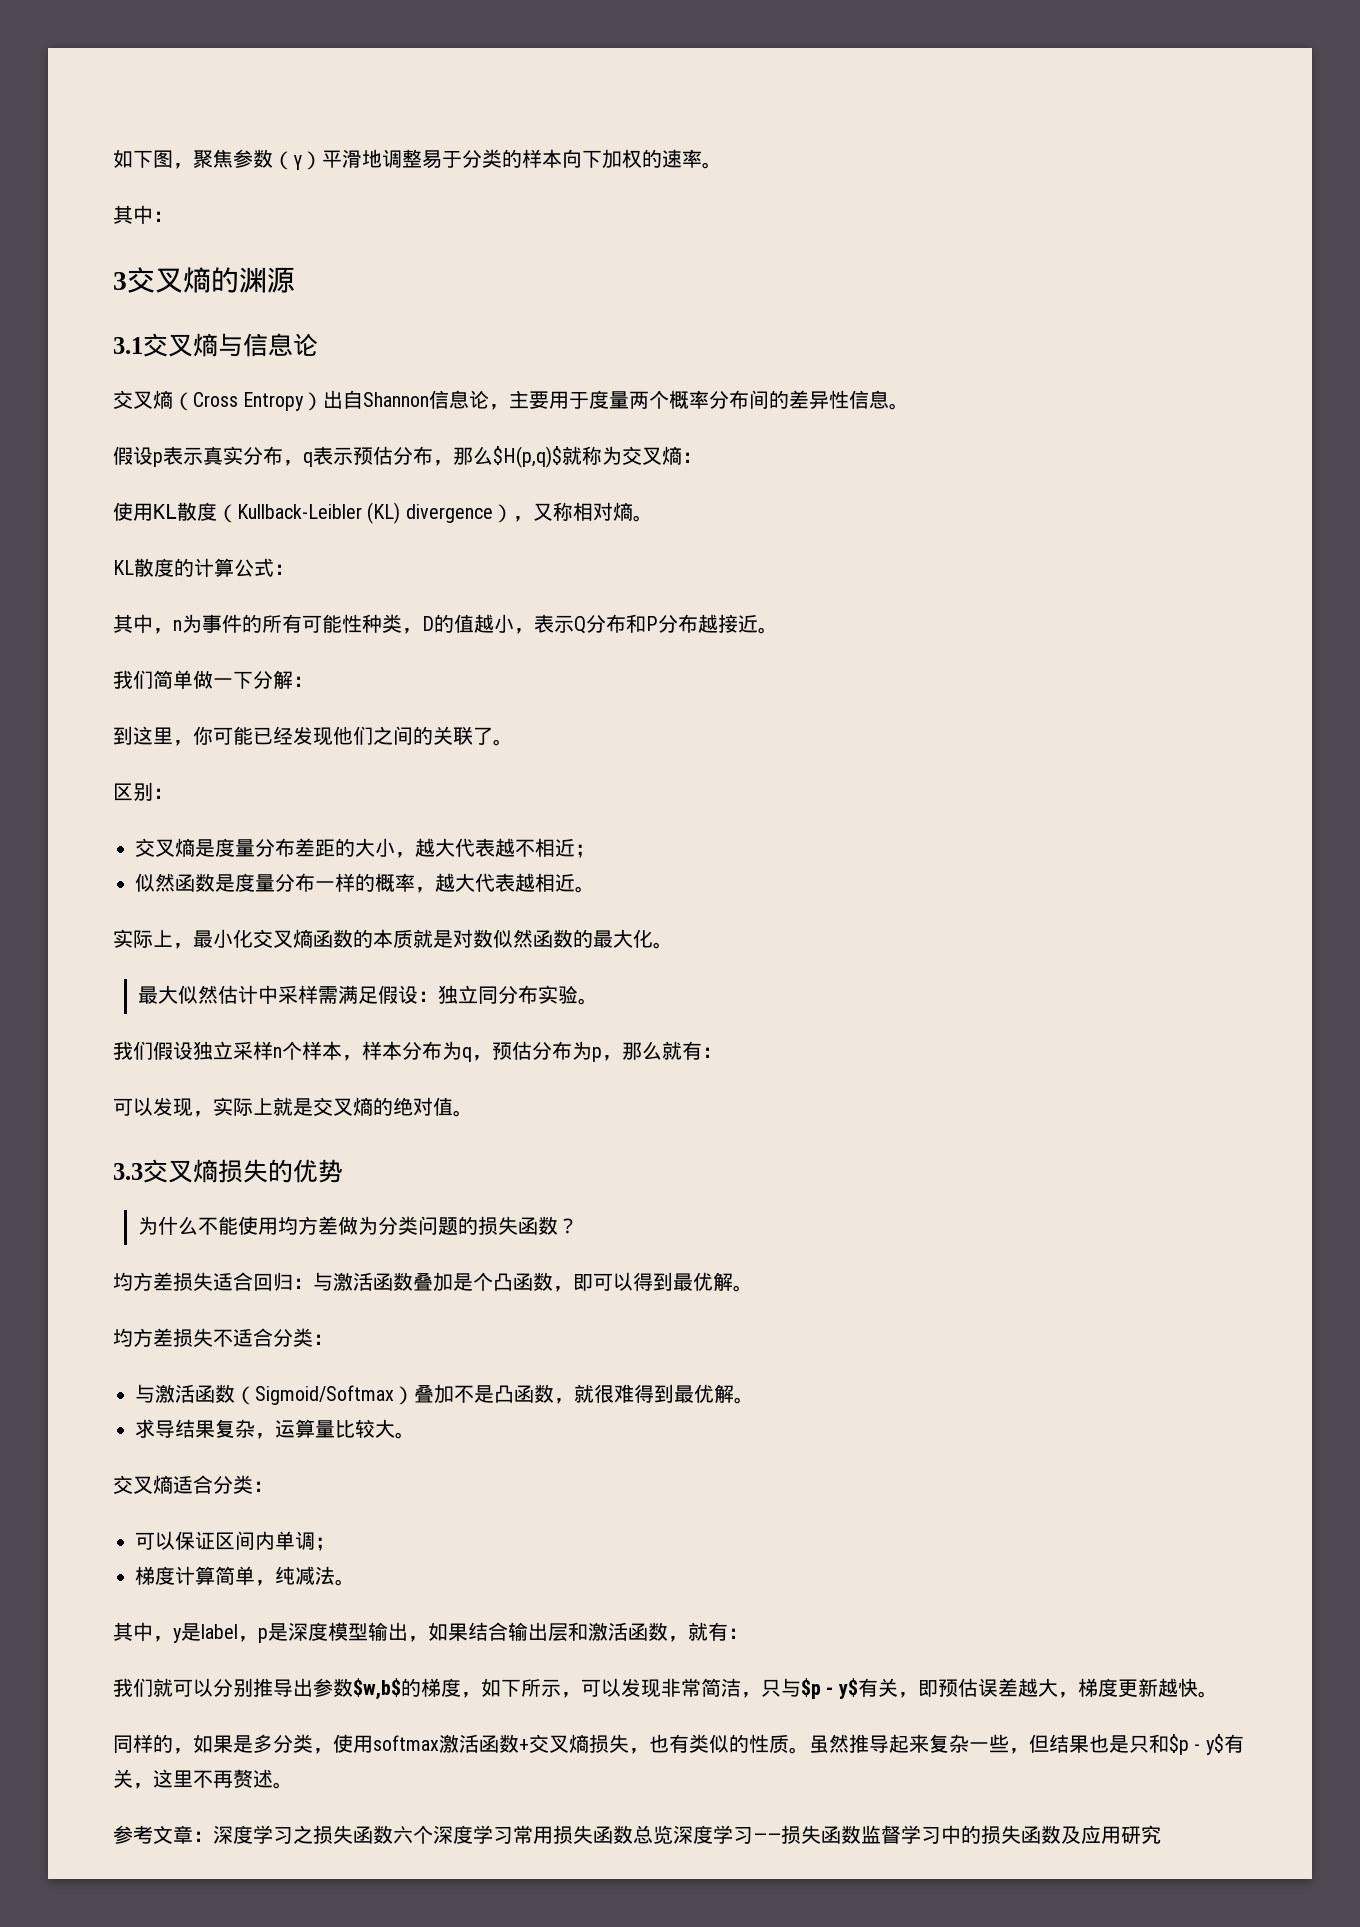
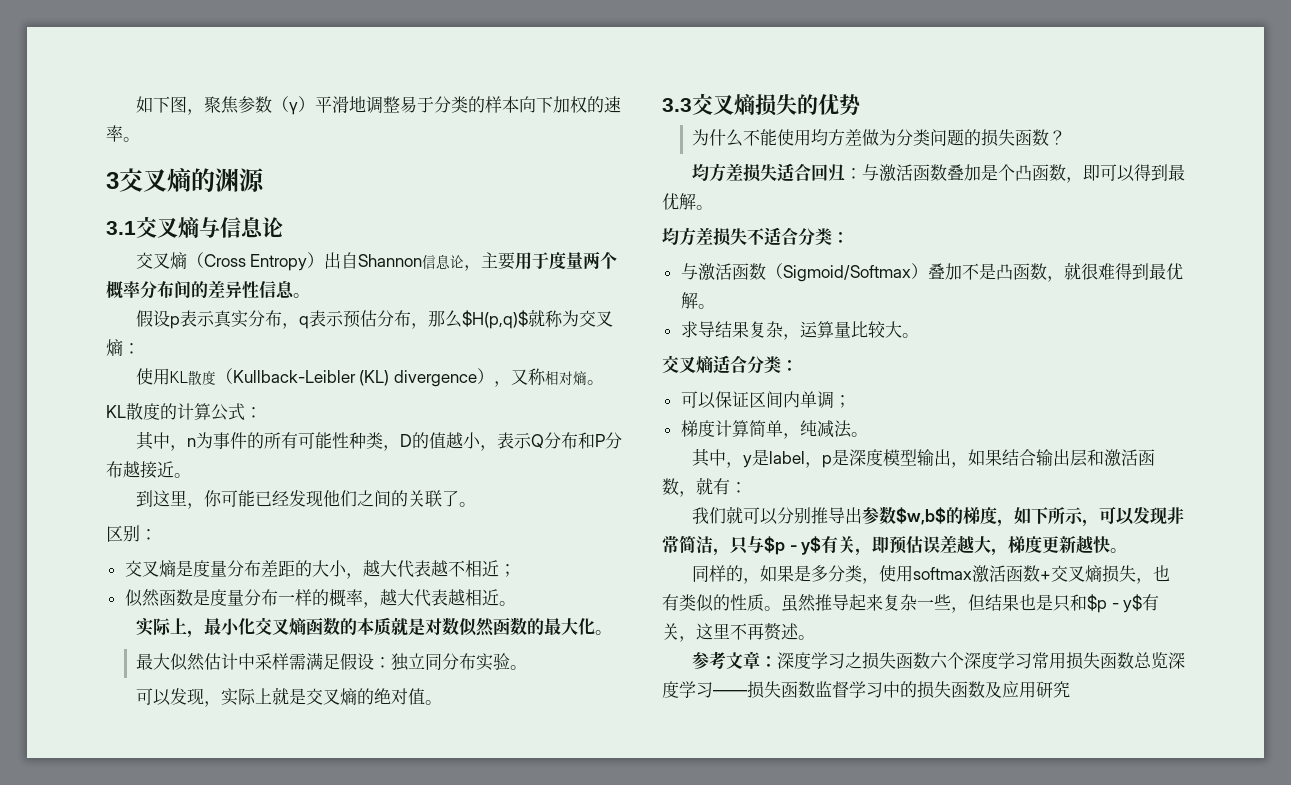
[113,205,173,224] // 其中： -> (140, 139) none
[113,670,313,689] // 我们简单做一下分解： -> (191, 475) none
[113,1041,722,1062] // 我们假设独立采样n个样本，样本分布为q，预估分布为p，那么就有： -> (528, 667) none

